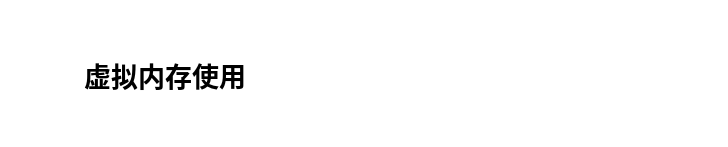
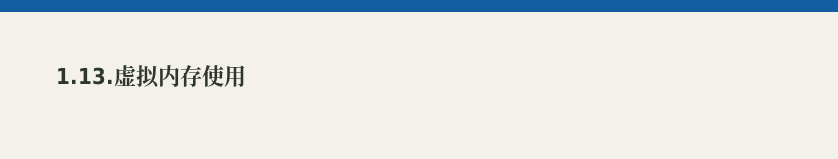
(84, 76) none -> [56,67,114,85] 1.13.

